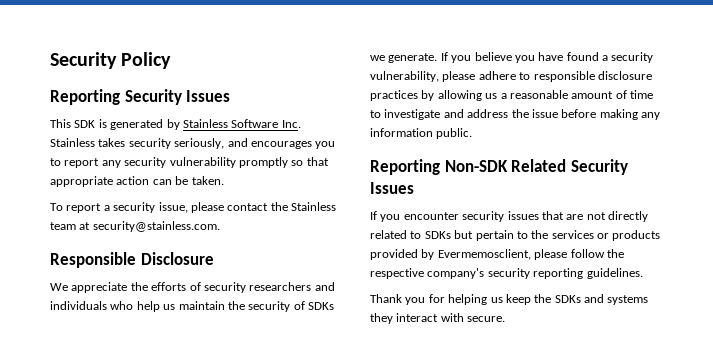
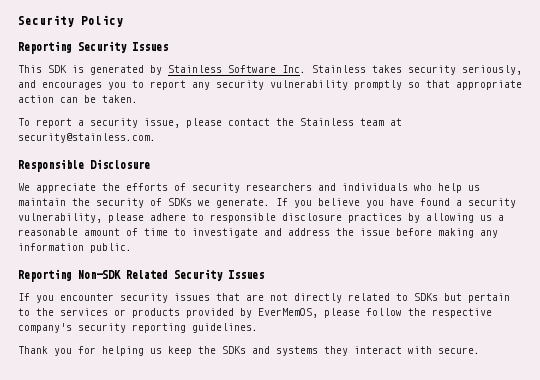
[437,249,531,260] Evermemosclient, -> [258,308,318,318] EverMemOS,

